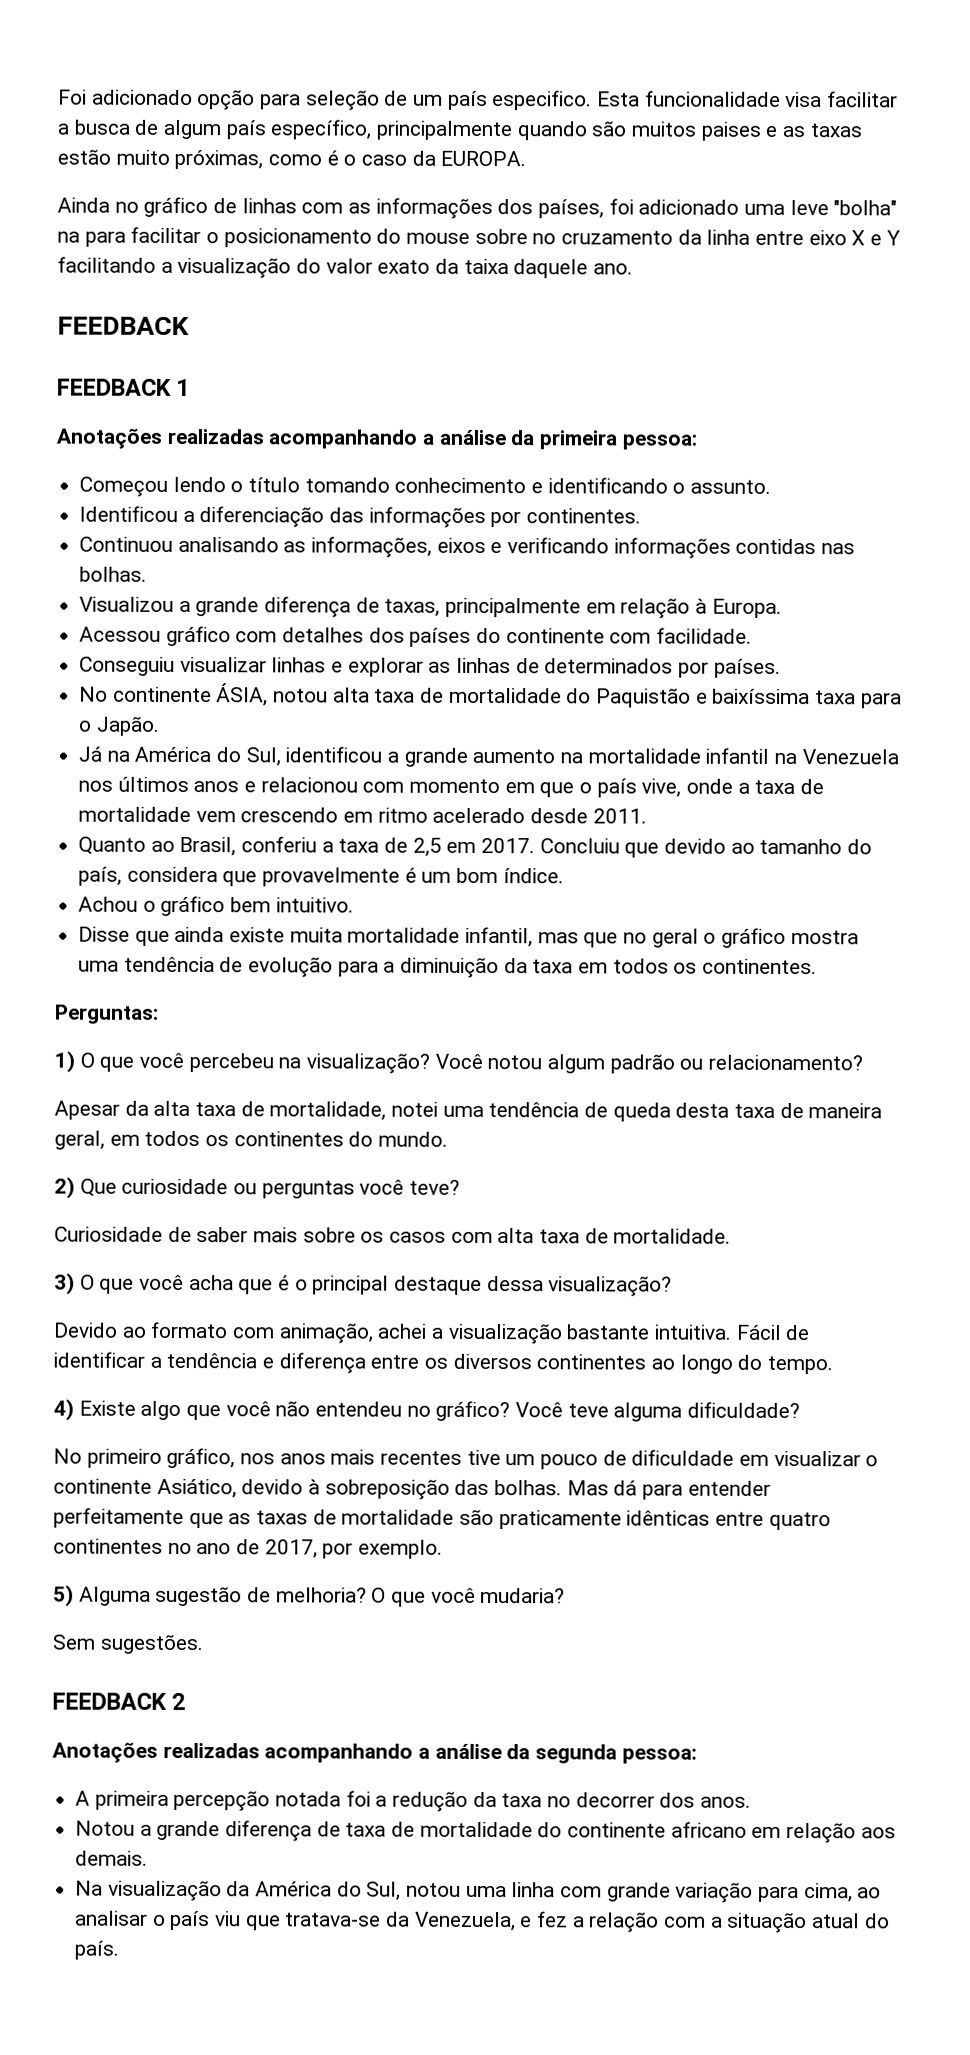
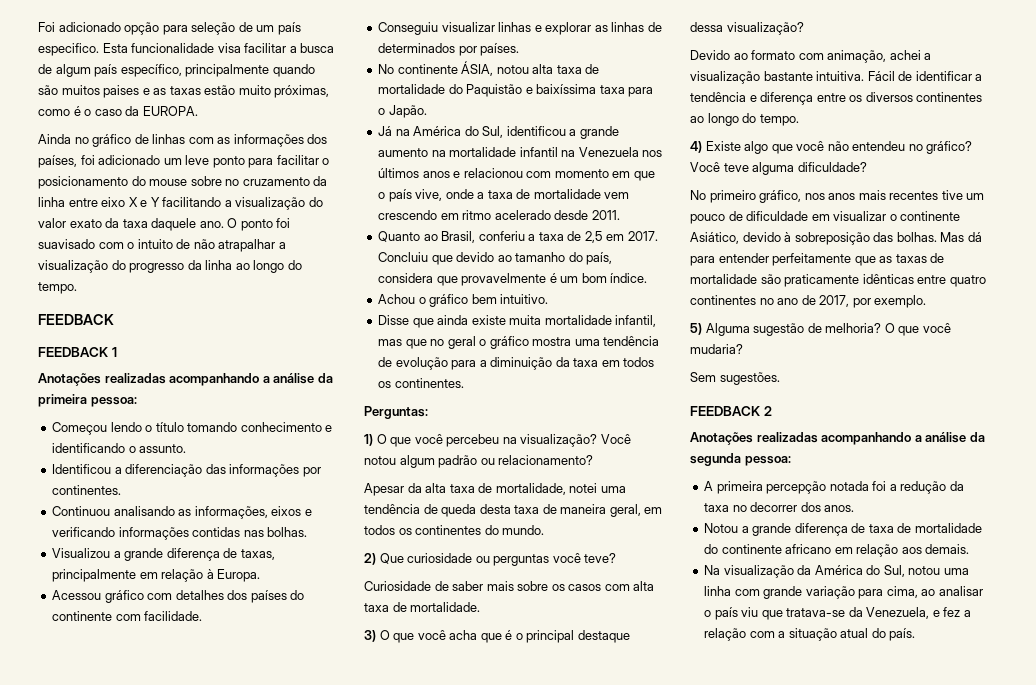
[744,200,898,216] [57,231,80,243] uma leve "bolha" na -> [163,155,245,168] um leve ponto
[463,258,509,275] taixa -> [122,219,148,228] taxa
(634, 269) none -> [227,218,291,231] [38,239,286,252] [38,260,302,273] [38,282,77,294] O ponto foi suavisado com o intuito de não atrapalhar a visualização do progresso da linha ao longo do tempo.

